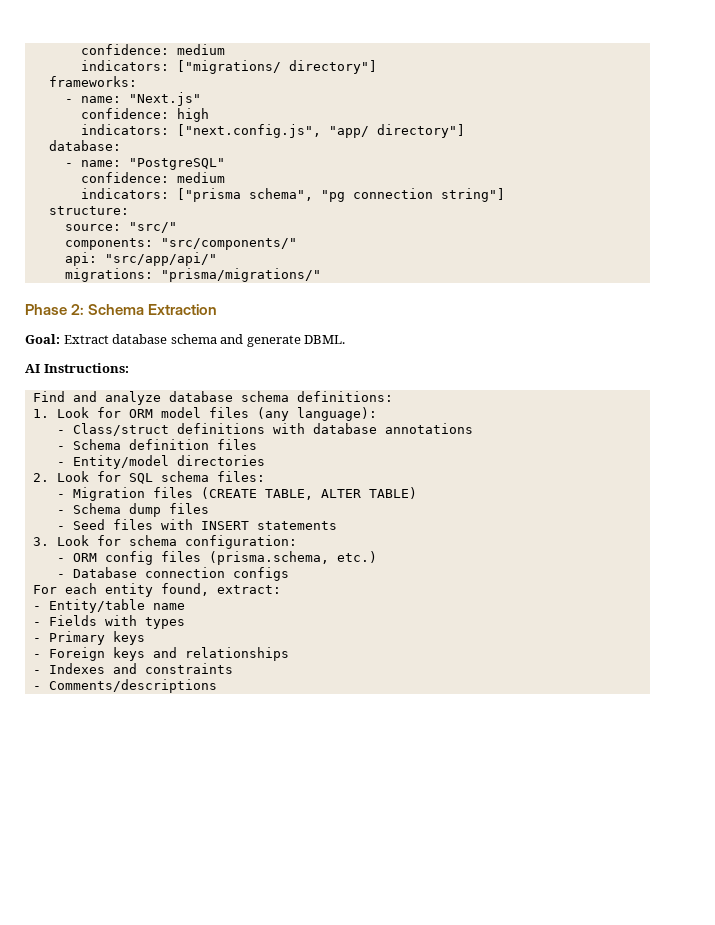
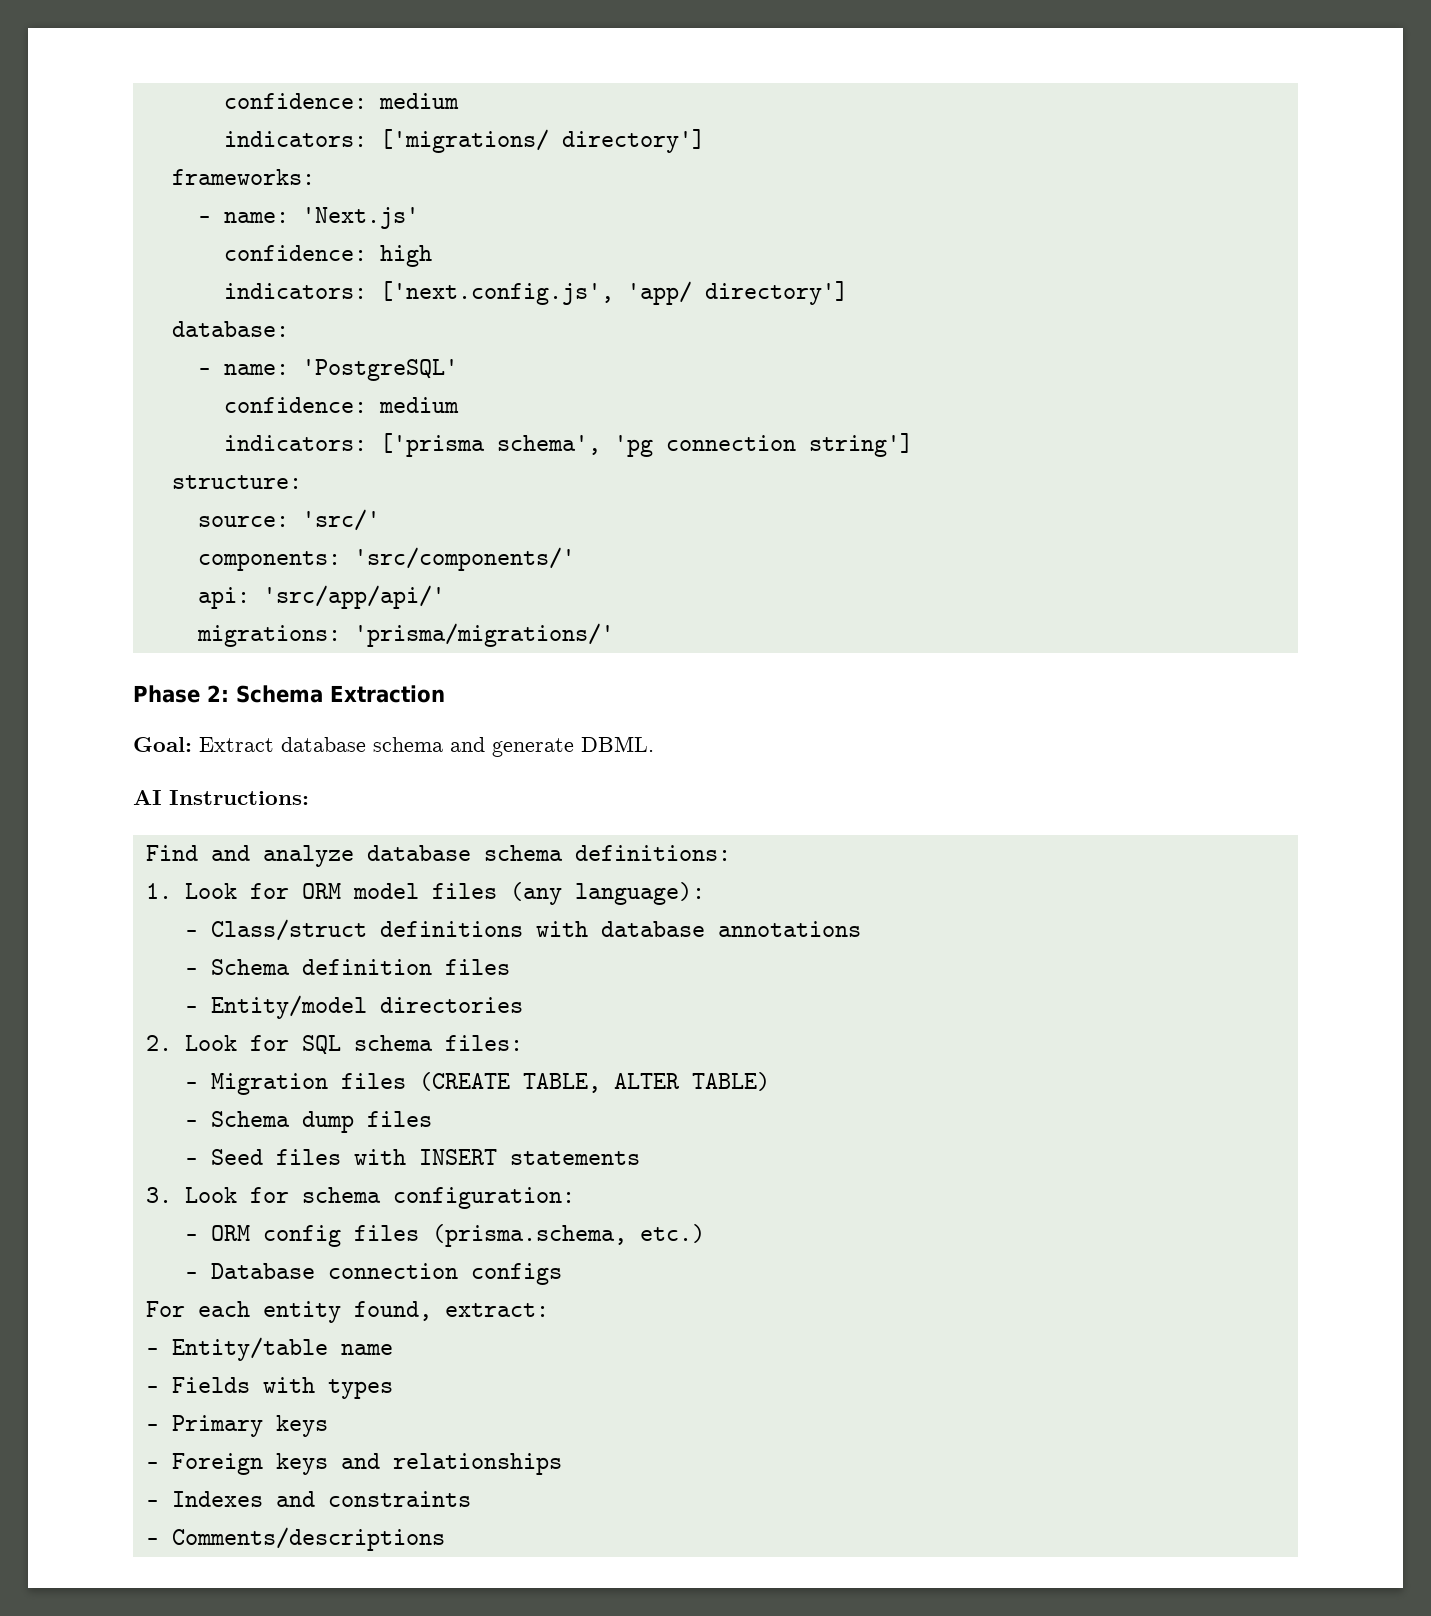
[80,44,225,55] [80,60,377,74] confidence: medium // indicators: ["migrations/ directory"] -> [223,93,459,109] [223,129,705,153] confidence: medium // indicators: ['migrations/ directory']
[128,92,201,106] "Next.js" -> [301,207,419,229] 'Next.js'
[176,124,465,138] ["next.config.js", "app/ directory"] -> [379,281,848,305] ['next.config.js', 'app/ directory']
[128,158,225,170] [80,172,225,183] [80,188,505,202] "PostgreSQL" // confidence: medium // indicators: ["prisma schema", "pg connection string"] -> [301,359,458,381] [223,397,459,413] [223,433,913,457] 'PostgreSQL' // confidence: medium // indicators: ['prisma schema', 'pg connection string']
[128,222,177,233] "src/" -> [301,509,380,531] 'src/'
[160,238,297,250] "src/components/" -> [353,547,575,571] 'src/components/'
[104,252,217,266] "src/app/api/" -> [262,585,445,609] 'src/app/api/'
[160,268,321,282] "prisma/migrations/" -> [353,623,614,647] 'prisma/migrations/'

